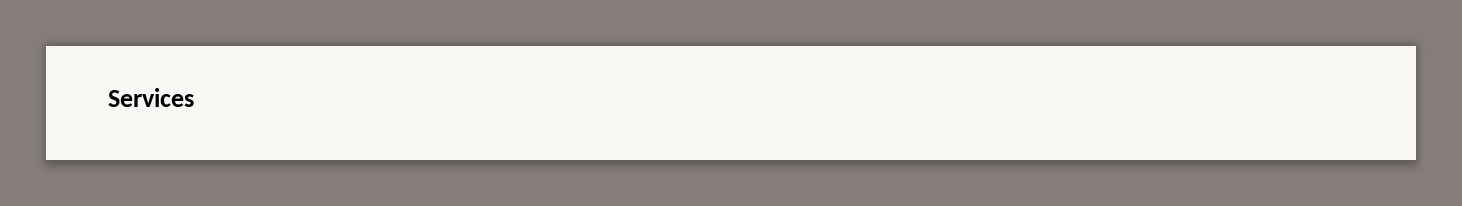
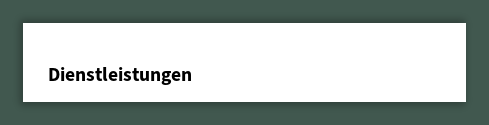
[108,88,194,107] Services -> [48,67,192,85] Dienstleistungen

